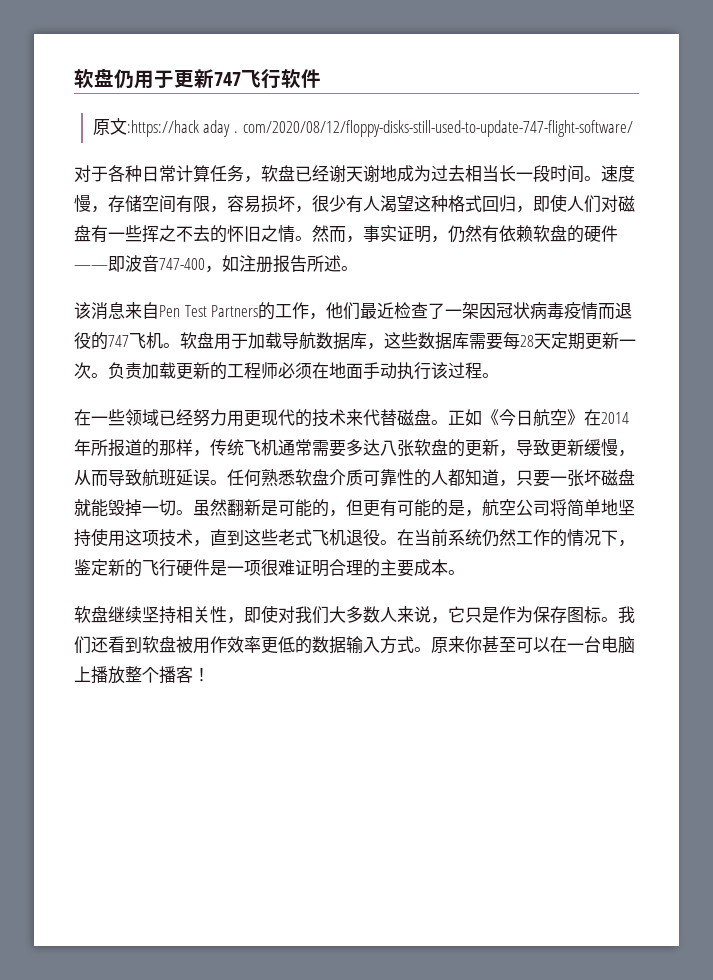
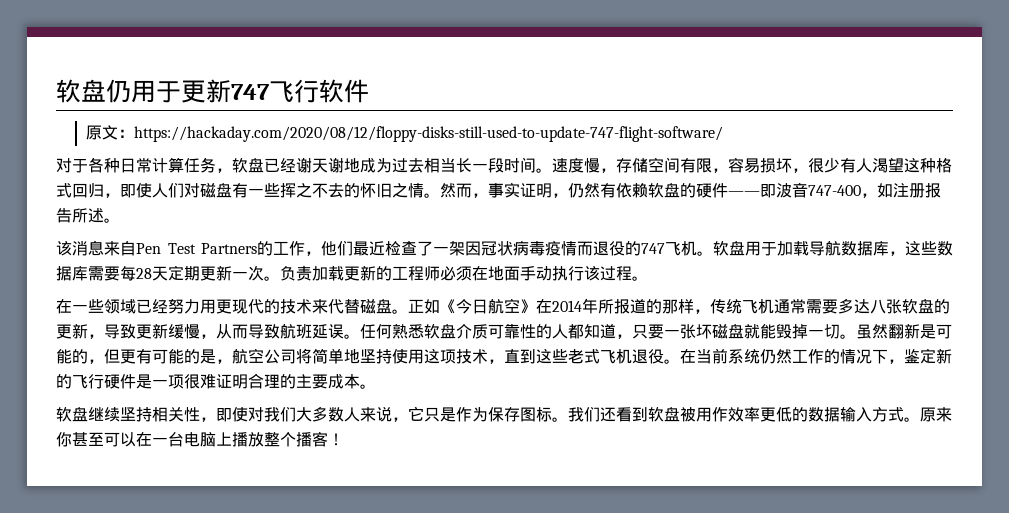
[126,120,633,137] :https://hack aday . com/2020/08/12/floppy-disks-still-used-to-update-747-flight-software/ -> [117,126,723,142] ：https://hackaday.com/2020/08/12/floppy-disks-still-used-to-update-747-flight-software/

